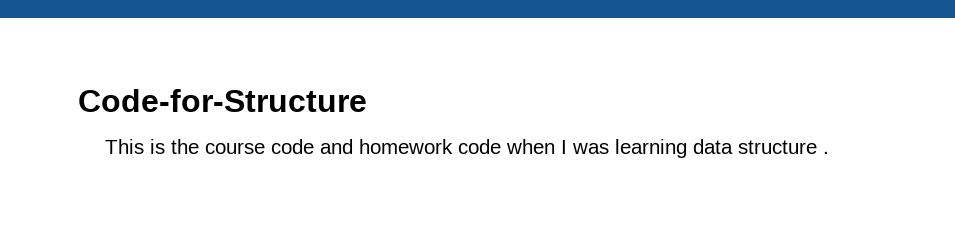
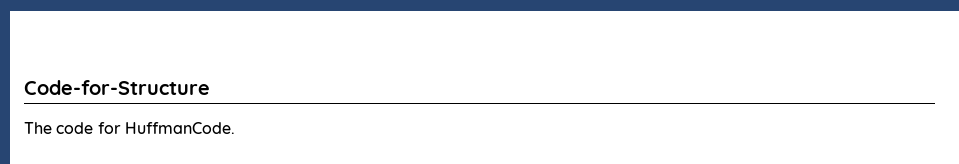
[105,139,830,158] This is the course code and homework code when I was learning data structure . -> [24,122,235,134] The code for HuffmanCode.

